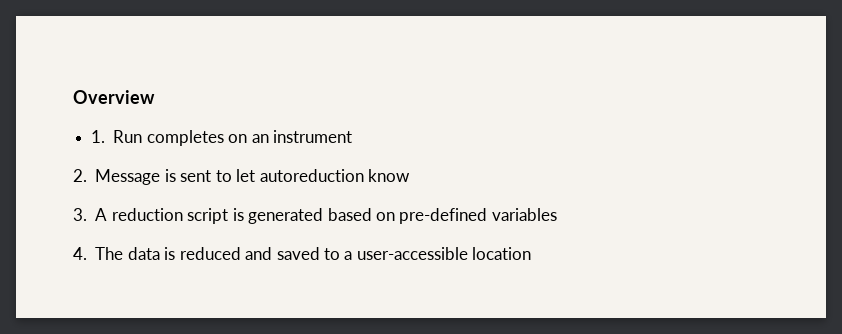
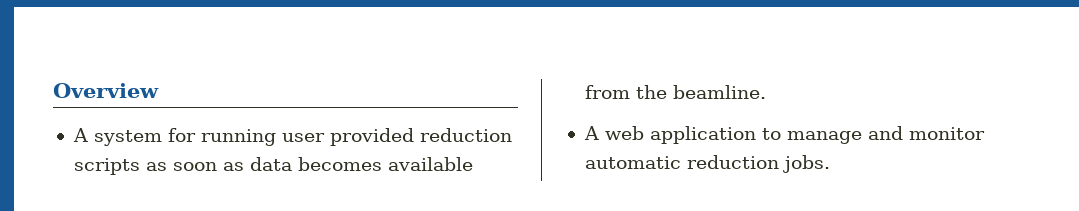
[91,130,353,146] [73,169,410,185] [73,208,557,224] [73,247,532,260] 1. Run completes on an instrument // 2. Message is sent to let autoreduction know // 3. A reduction script is generated based on pre-defined variables // 4. The data is reduced and saved to a user-accessible location -> [72,128,512,146] [73,157,473,175] [584,85,766,99] [583,126,985,144] [584,155,830,173] A system for running user provided reduction scripts as soon as data becomes available from the beamline. // A web application to manage and monitor automatic reduction jobs.

